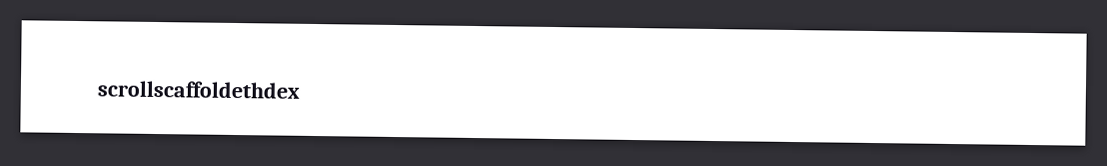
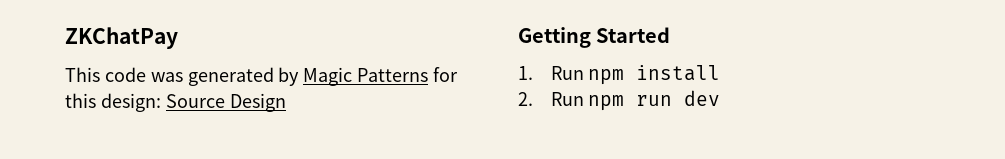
[97,80,300,99] scrollscaffoldethdex -> [65,27,178,49] [65,67,459,86] [65,93,286,112] [518,27,671,48] [518,65,721,85] [518,90,721,111] ZKChatPay // This code was generated by Magic Patterns for this design: Source Design // Getting Started // 1. Run npm install // 2. Run npm run dev

